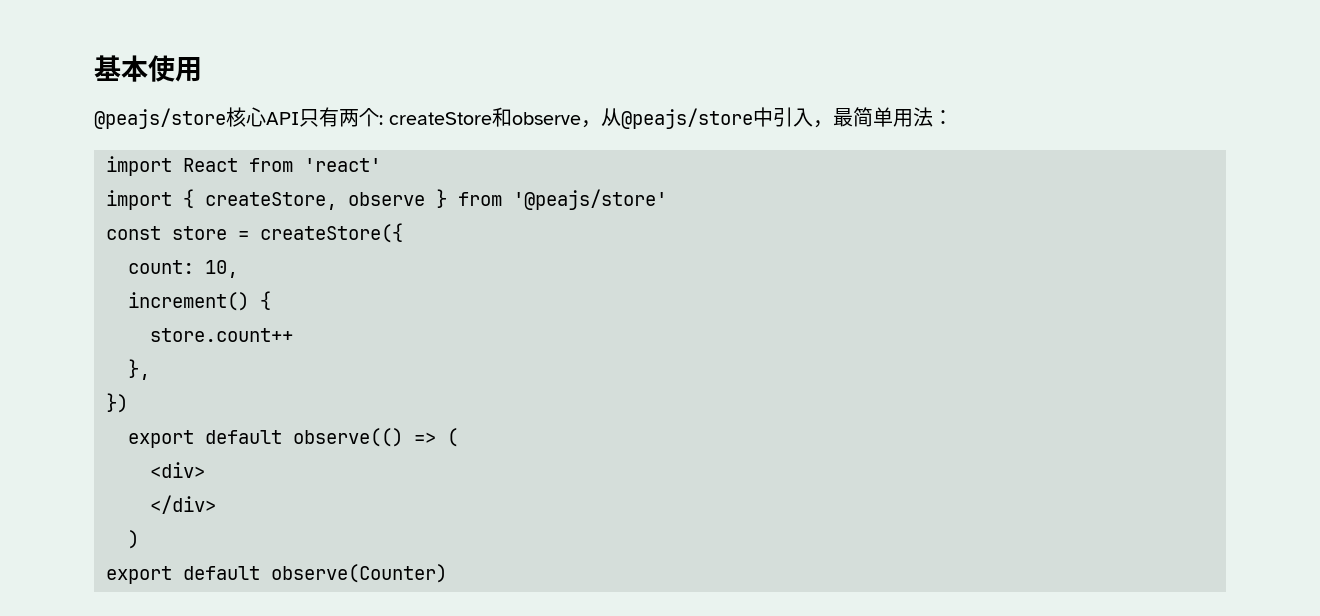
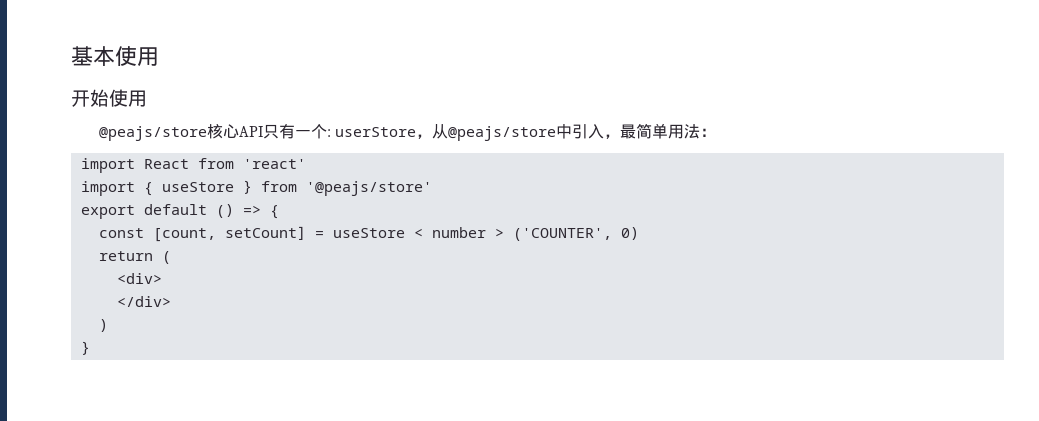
(202, 69) none -> [71,89,147,107] // 开始使用
[339,107,581,127] 两个: createStore和observe -> [294,124,417,139] 一个: userStore
[205,192,425,210] createStore, observe -> [161,182,234,192] useStore
[106,223,403,243] [128,260,238,278] [128,291,271,311] [150,328,293,342] [128,359,150,380] [106,393,128,413] [128,428,436,448] const store = createStore({ // count: 10, // increment() { // store.count++ // }, // }) // export default observe(() => -> [80,204,279,219] [98,226,639,242] [98,251,153,261] export default () => { // const [count, setCount] = useStore < number > ('COUNTER', 0) // return
[106,564,447,584] export default observe(Counter) -> [80,341,90,355] }

